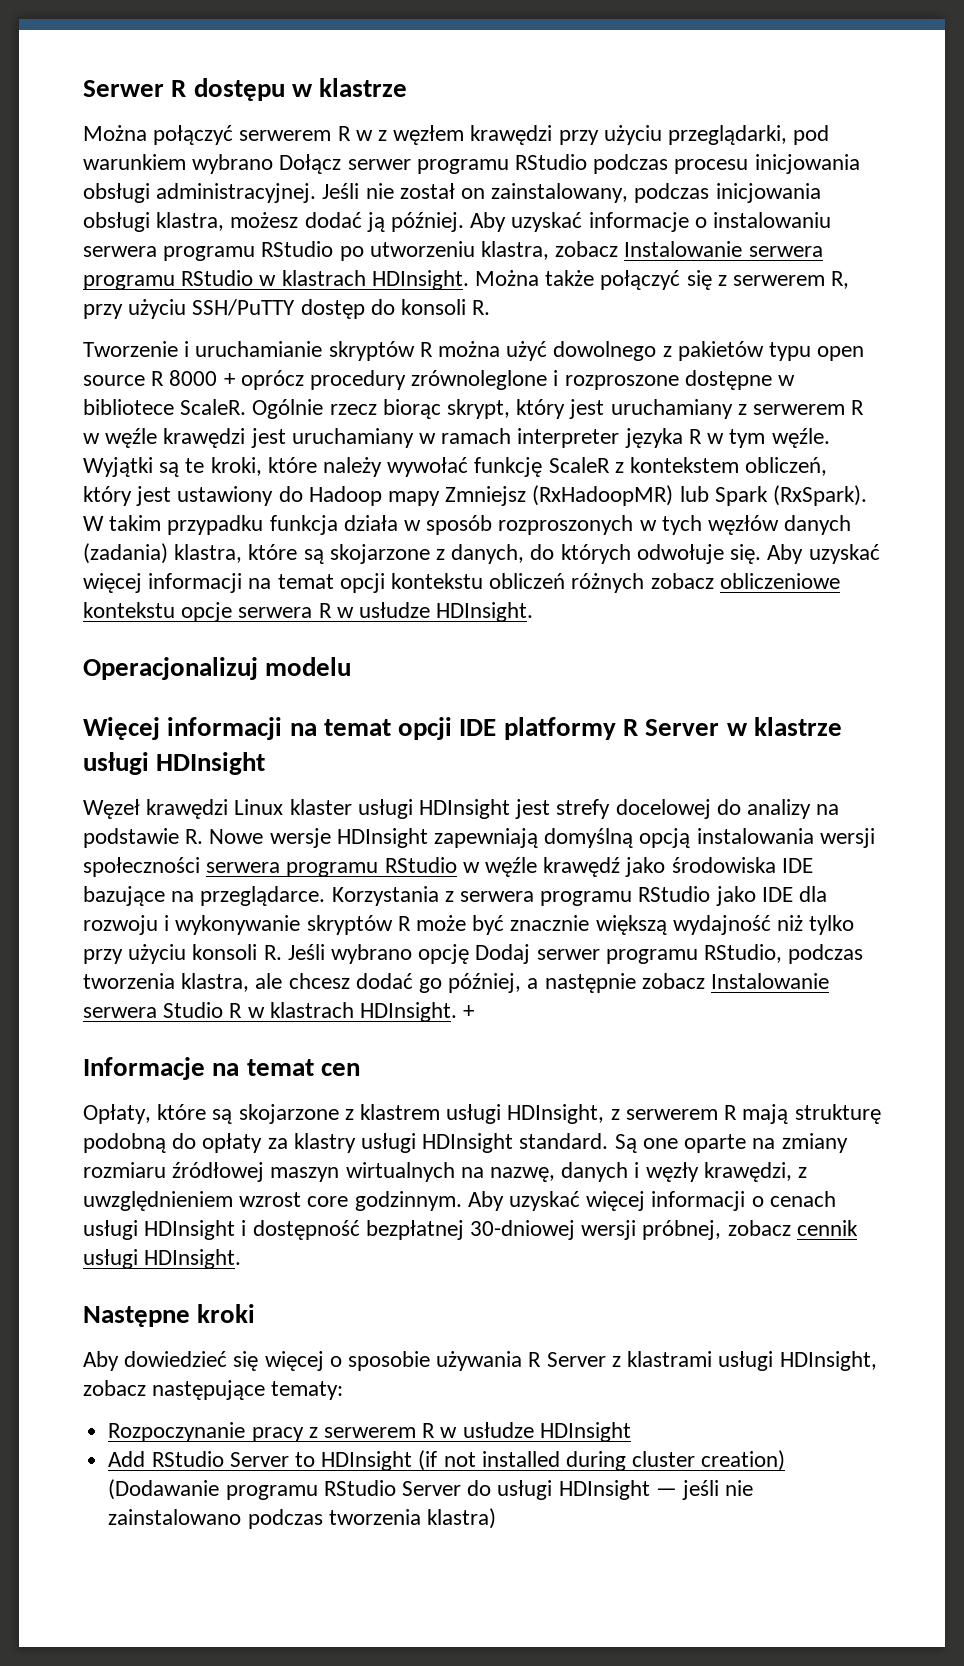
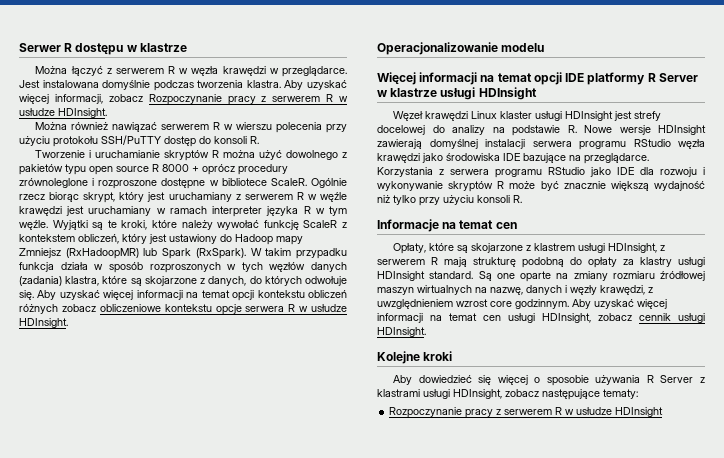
[153,125,830,145] [83,154,860,174] [83,183,821,203] [83,212,832,232] [83,241,823,261] [83,270,850,290] [83,299,187,319] połączyć serwerem R w z węzłem krawędzi przy użyciu przeglądarki, pod warunkiem wybrano Dołącz serwer programu RStudio podczas procesu inicjowania obsługi administracyjnej. Jeśli nie został on zainstalowany, podczas inicjowania obsługi klastra, możesz dodać ją później. Aby uzyskać informacje o instalowaniu serwera programu RStudio po utworzeniu klastra, zobacz Instalowanie serwera programu RStudio w klastrach HDInsight. Można także połączyć się z serwerem R, przy użyciu -> [70,66,347,77] [19,80,347,91] [19,94,348,105] [19,108,107,118] [35,122,347,133] [19,136,98,147] łączyć z serwerem R w węzła krawędzi w przeglądarce. Jest instalowana domyślnie podczas tworzenia klastra. Aby uzyskać więcej informacji, zobacz Rozpoczynanie pracy z serwerem R w usłudze HDInsight. // Można również nawiązać serwerem R w wierszu polecenia przy użyciu protokołu
[83,657,258,680] Operacjonalizuj -> [377,42,498,55] Operacjonalizowanie
[434,828,875,848] [83,857,621,877] zapewniają domyślną opcją instalowania wersji społeczności serwera programu RStudio w węźle krawędź -> [377,139,705,150] [377,153,420,163] zawierają domyślnej instalacji serwera programu RStudio węzła krawędzi
[287,944,864,964] [83,973,830,993] [83,1002,475,1022] Jeśli wybrano opcję Dodaj serwer programu RStudio, podczas tworzenia klastra, ale chcesz dodać go później, a następnie zobacz Instalowanie serwera Studio R w klastrach HDInsight. + -> (522, 199) none
[751,1191,836,1207] [83,1220,722,1240] o cenach usługi HDInsight i dostępność bezpłatnej 30-dniowej wersji próbnej, -> [430,313,591,323] na temat cen usługi HDInsight,
[83,1306,190,1327] Następne -> [377,351,420,364] Kolejne
[108,1450,786,1471] [108,1479,754,1500] [108,1508,496,1529] // Add RStudio Server to HDInsight (if not installed during cluster creation) (Dodawanie programu RStudio Server do usługi HDInsight — jeśli nie zainstalowano podczas tworzenia klastra) -> (664, 412) none

